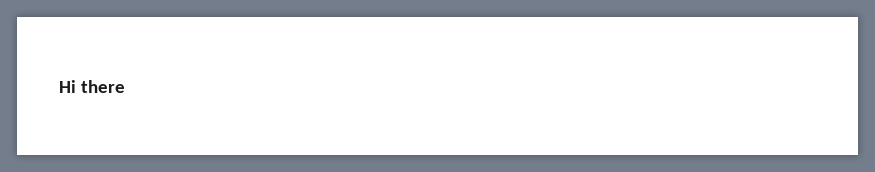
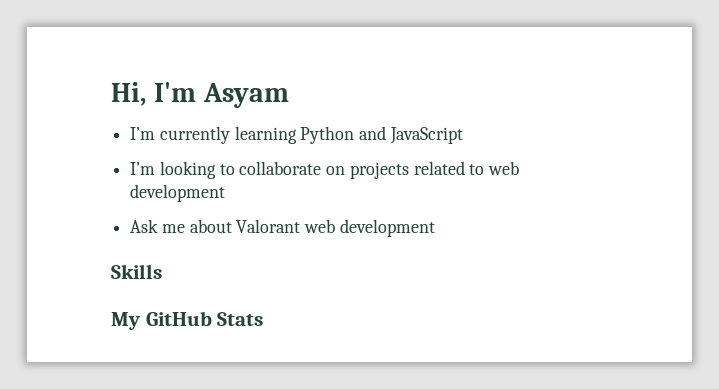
[59,80,126,93] Hi there -> [111,82,289,108] [130,126,463,144] [130,161,520,179] [130,184,226,202] [130,219,435,237] [111,264,162,279] [111,311,264,330] Hi, I'm Asyam // I’m currently learning Python and JavaScript // I’m looking to collaborate on projects related to web development // Ask me about Valorant web development // Skills // My GitHub Stats

